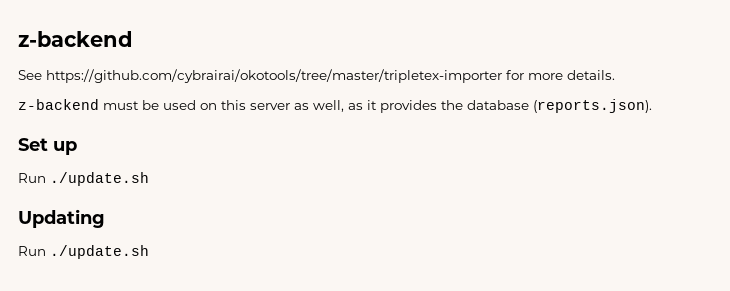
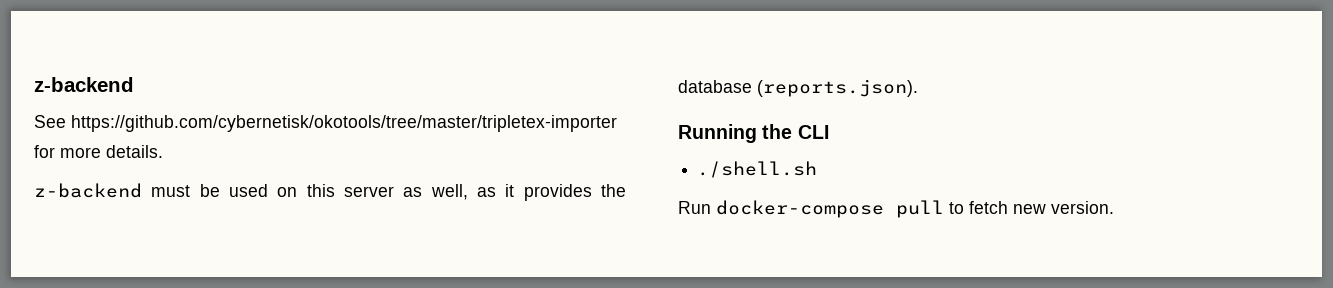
[46,69,502,83] https://github.com/cybrairai/okotools/tree/master/tripletex-importer -> [71,115,617,132] https://github.com/cybernetisk/okotools/tree/master/tripletex-importer
[18,138,77,155] [18,172,149,186] [18,209,105,228] [18,245,149,259] Set up // Run ./update.sh // Updating // Run ./update.sh -> [678,124,829,143] [697,161,818,178] [678,200,1114,218] Running the CLI // ./shell.sh // Run docker-compose pull to fetch new version.

